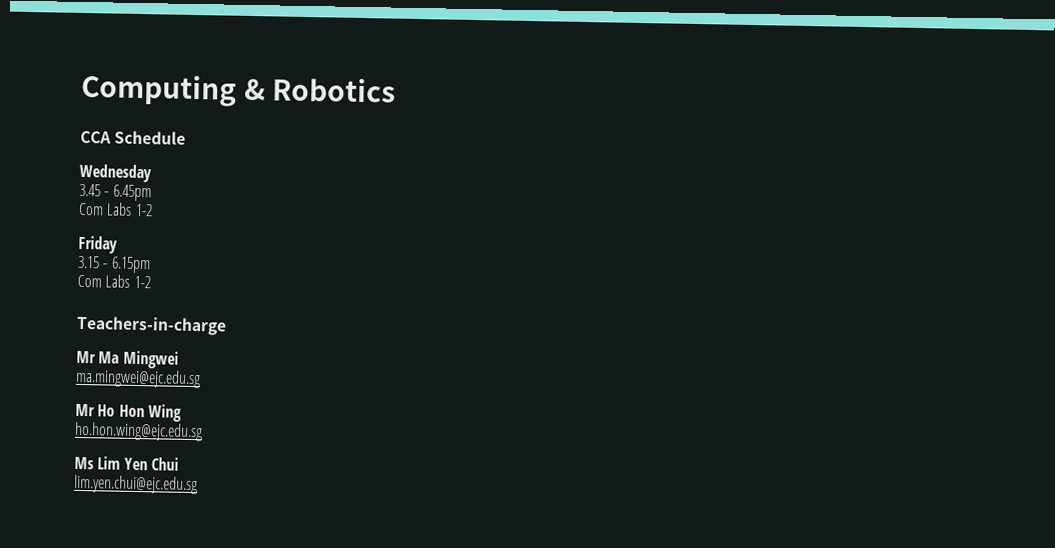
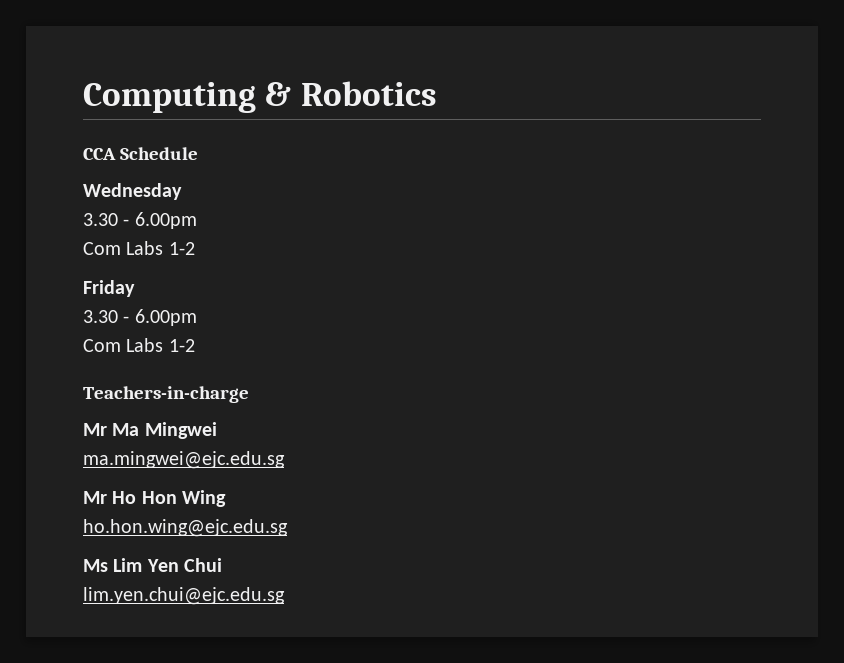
[79,183,152,202] 3.45 - 6.45pm -> [83,212,197,229] 3.30 - 6.00pm
[78,255,151,274] 3.15 - 6.15pm -> [83,309,197,326] 3.30 - 6.00pm

